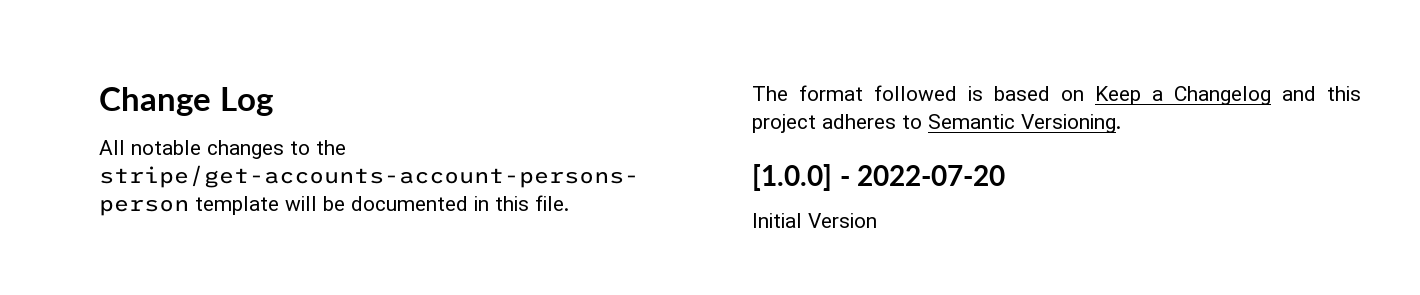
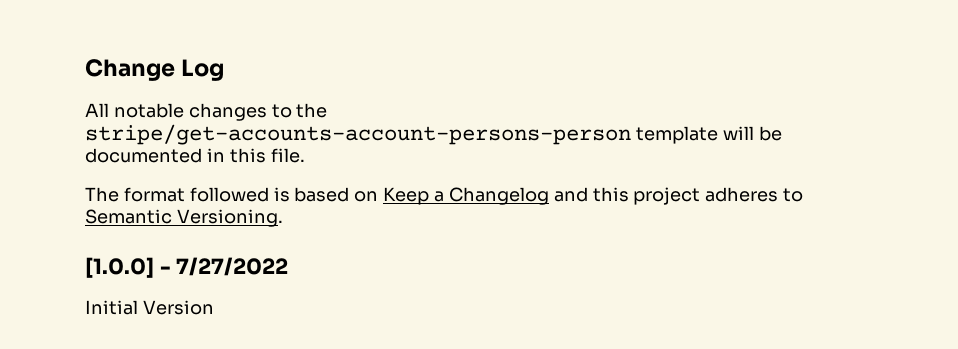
[857,165,1006,186] 2022-07-20 -> [176,257,289,276] 7/27/2022

